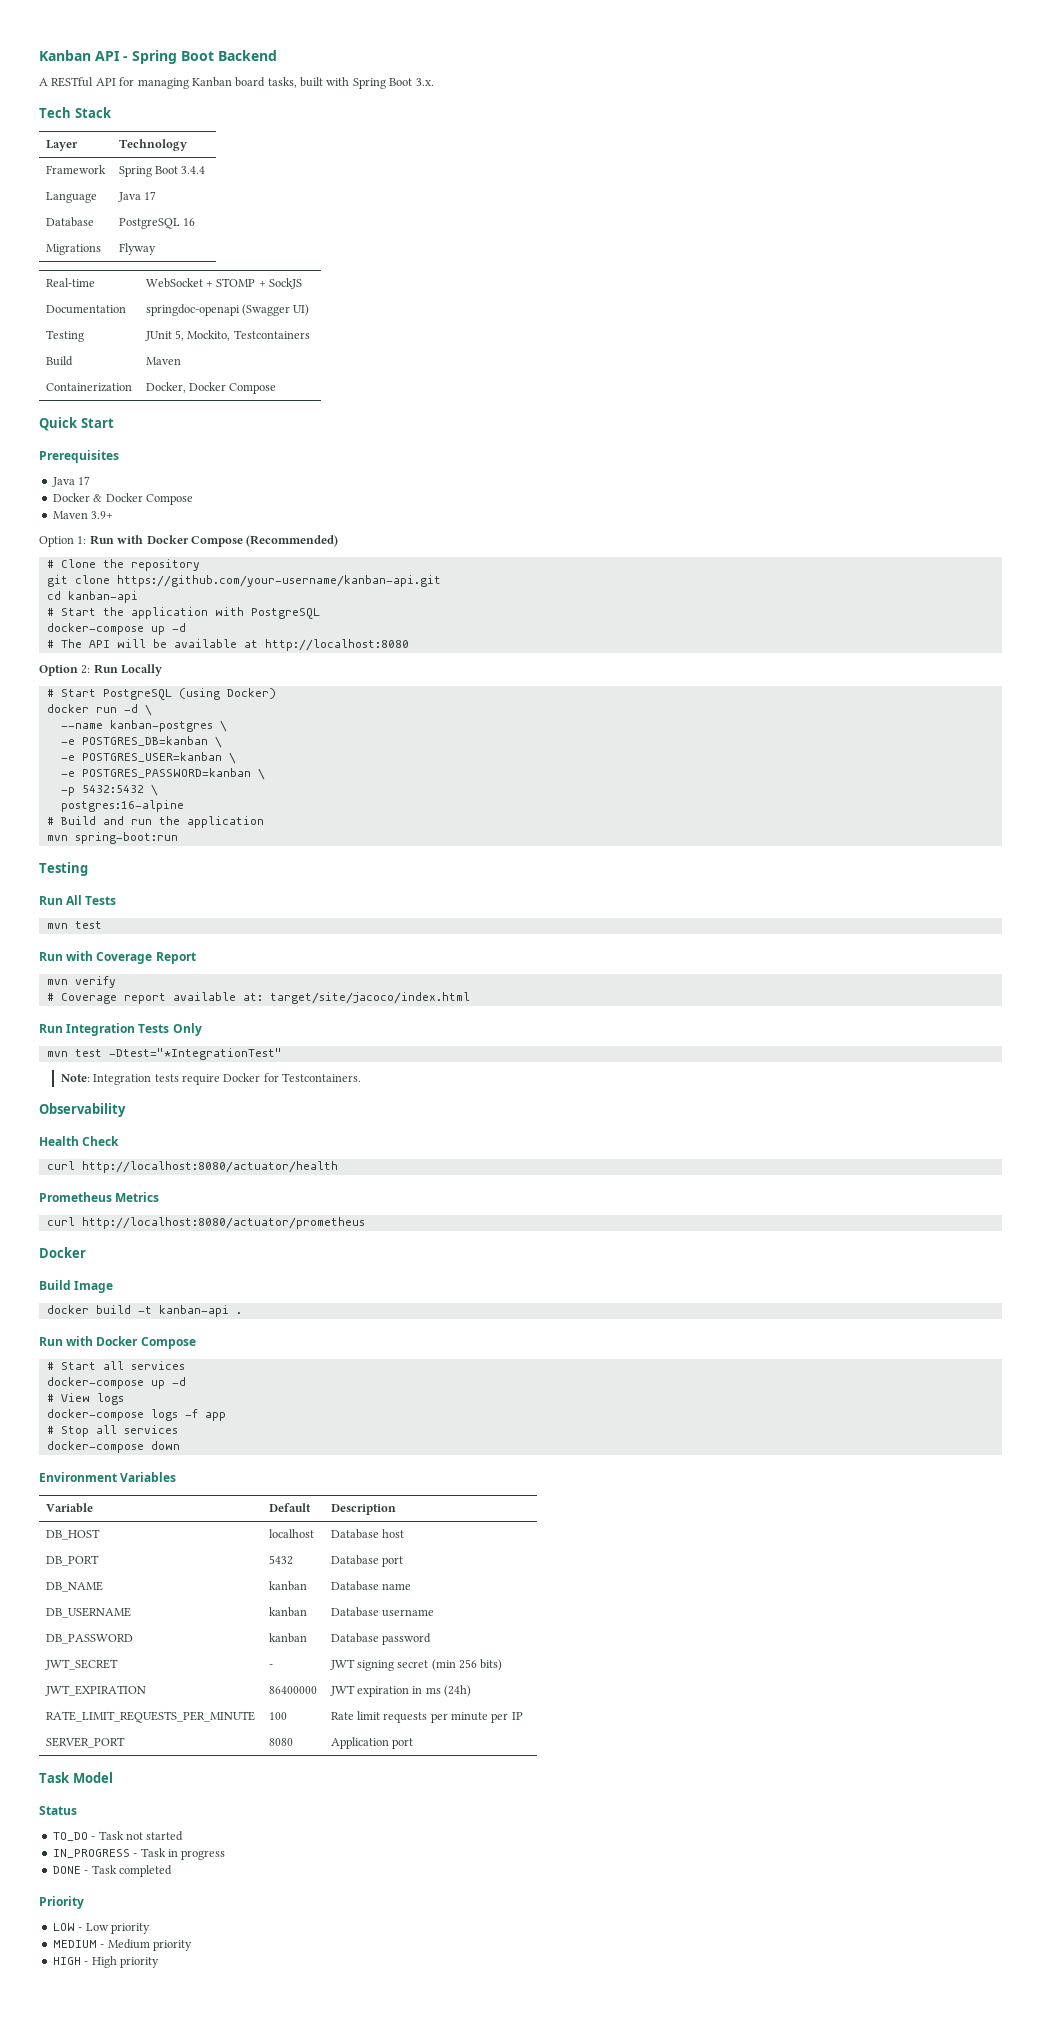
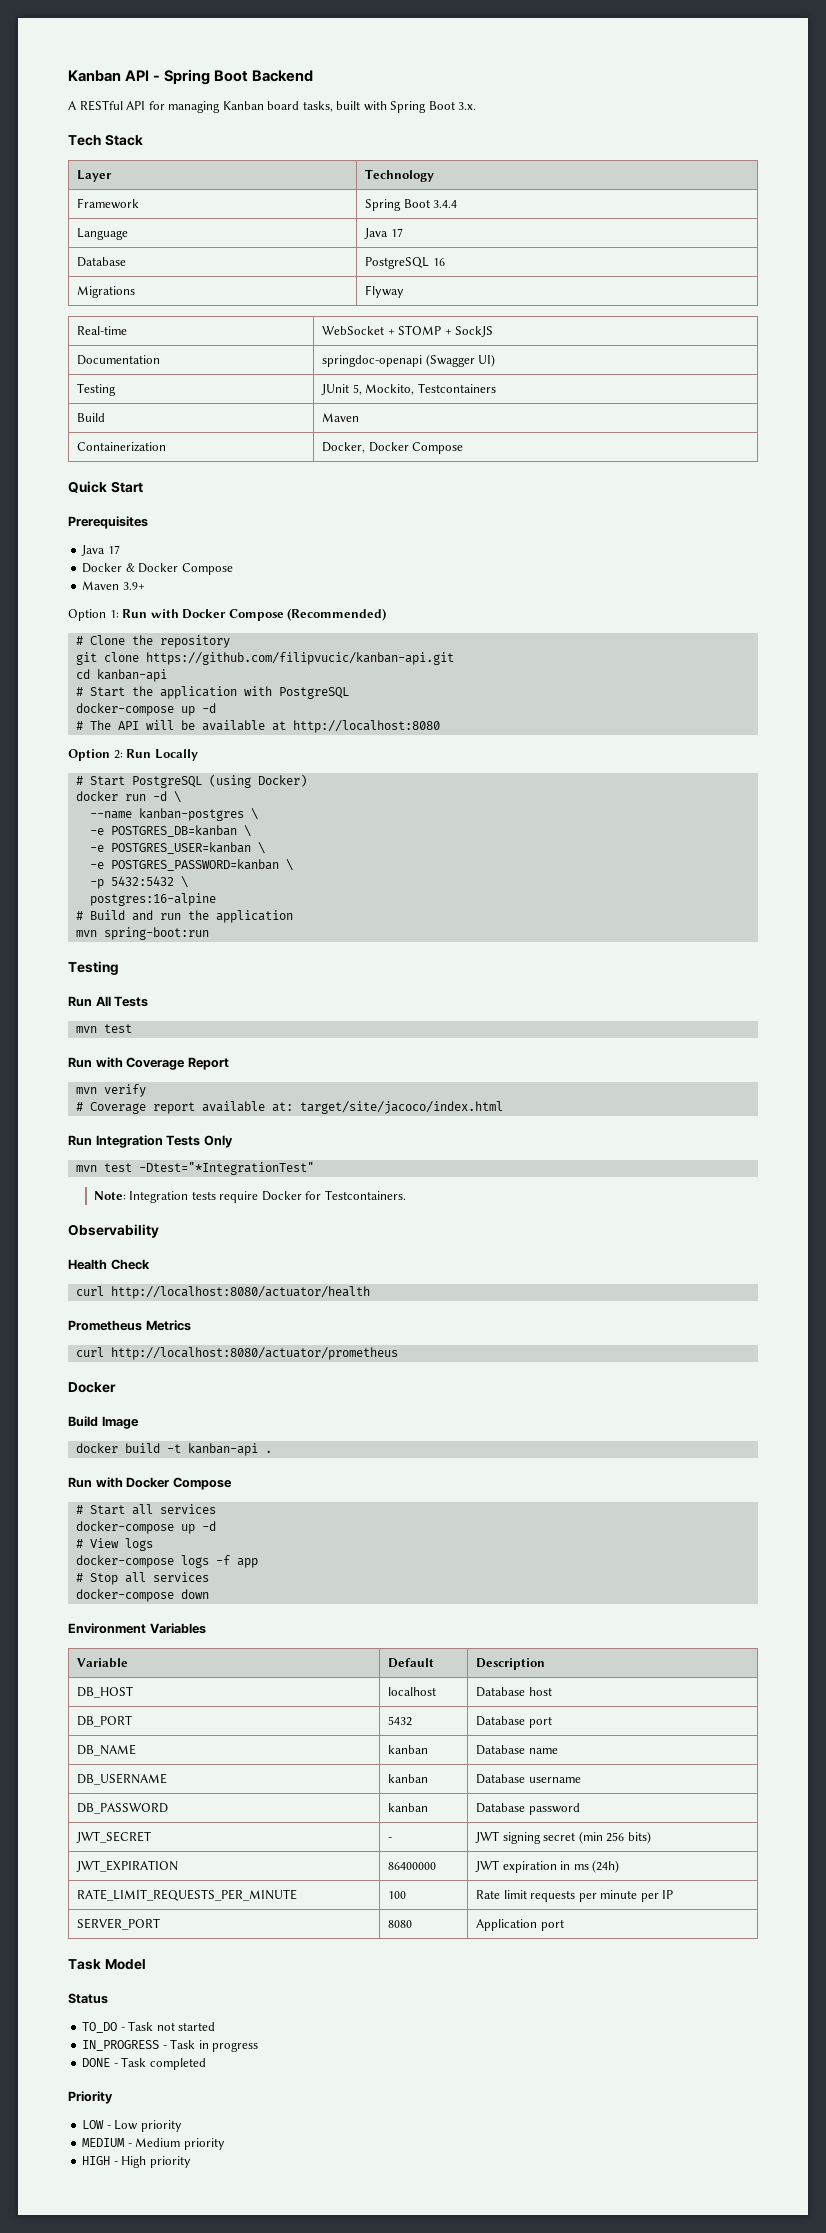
[116,575,441,587] https://github.com/your-username/kanban-api.git -> [145,652,454,665] https://github.com/filipvucic/kanban-api.git

